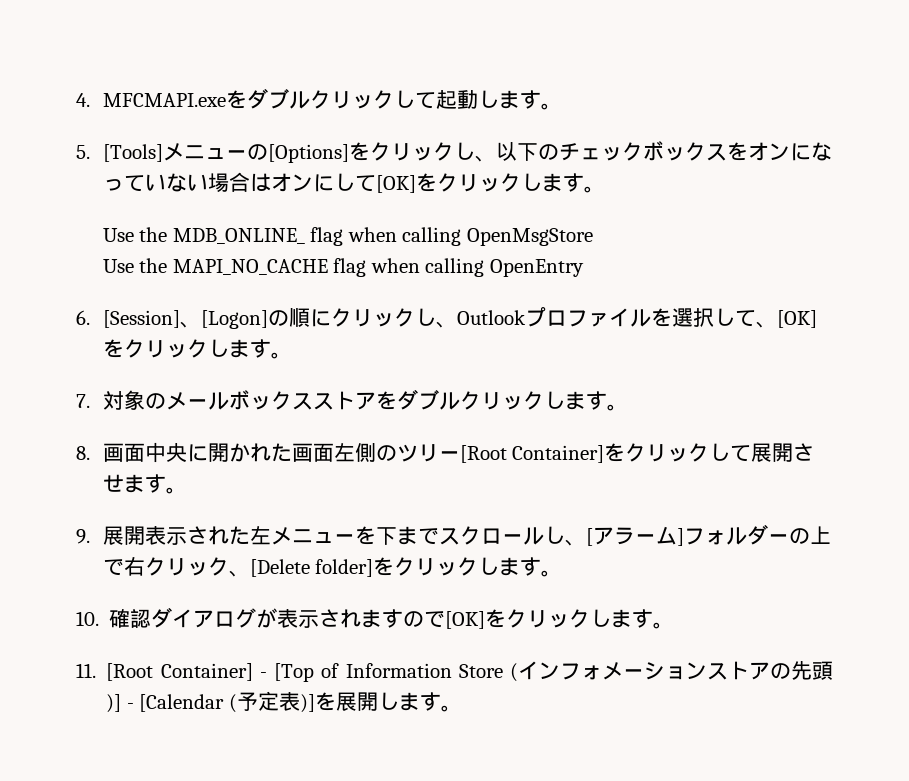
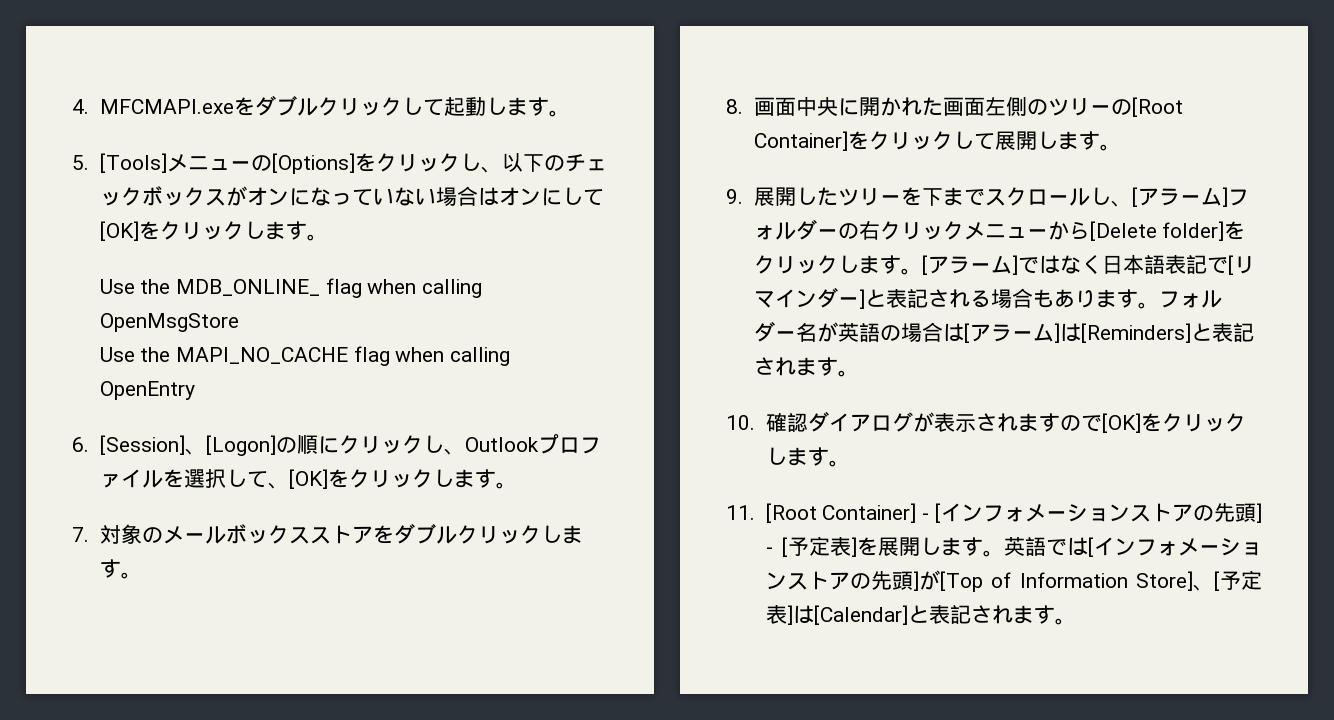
[726,142,748,161] を -> [225,186,247,206] が
(460, 455) none -> [1110,99,1132,115] の
[793,443,815,461] [102,474,124,492] させ -> [1036,131,1058,149] し
[144,526,334,545] 表示された左メニュ -> [795,187,880,206] したツリ
[809,526,831,544] [102,559,124,576] 上で -> (859, 231) none
[228,570,250,577] 、 -> [963,221,1090,240] メニューから
(563, 573) none -> [921,254,1255,275] [753,287,1222,309] [753,321,1254,343] [753,357,859,377] [アラーム]ではなく日本語表記で[リマインダー]と表記される場合もあります。フォルダー名が英語の場合は[アラーム]は[Reminders]と表記されます。
[274,661,833,682] [106,691,399,713] [Top of Information Store (インフォメーションストアの先頭)] - [Calendar (予定表)]を展開し -> [935,503,1262,523] [765,536,1262,557] [765,570,1262,592] [765,605,1013,625] [インフォメーションストアの先頭] - [予定表]を展開します。英語では[インフォメーションストアの先頭]が[Top of Information Store]、[予定表]は[Calendar]と表記され

